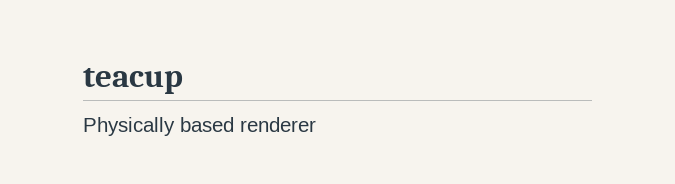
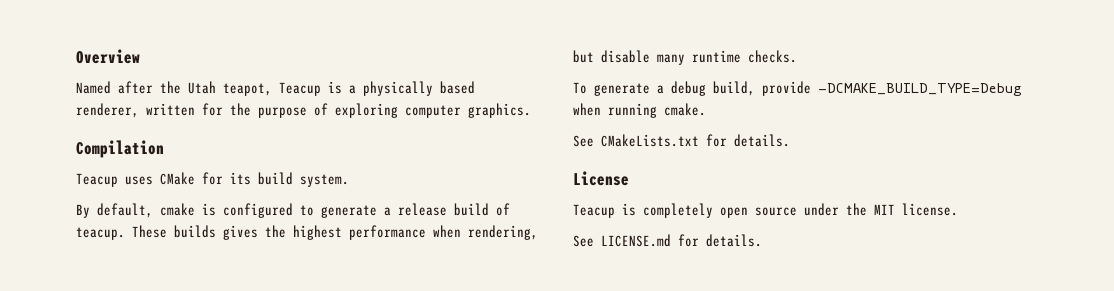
[83,68,183,94] [83,117,316,136] teacup // Physically based renderer -> [76,49,140,64] [76,81,475,96] [76,103,531,118] [76,140,164,158] [76,172,349,187] [76,203,510,218] [76,225,538,240] [573,50,797,65] [573,81,1022,96] [573,103,706,118] [573,134,790,147] [573,171,629,186] [573,203,958,218] [573,234,762,247] Overview // Named after the Utah teapot, Teacup is a physically based renderer, written for the purpose of exploring computer graphics. // Compilation // Teacup uses CMake for its build system. // By default, cmake is configured to generate a release build of teacup. These builds gives the highest performance when rendering, but disable many runtime checks. // To generate a debug build, provide -DCMAKE_BUILD_TYPE=Debug when running cmake. // See CMakeLists.txt for details. // License // Teacup is completely open source under the MIT license. // See LICENSE.md for details.

